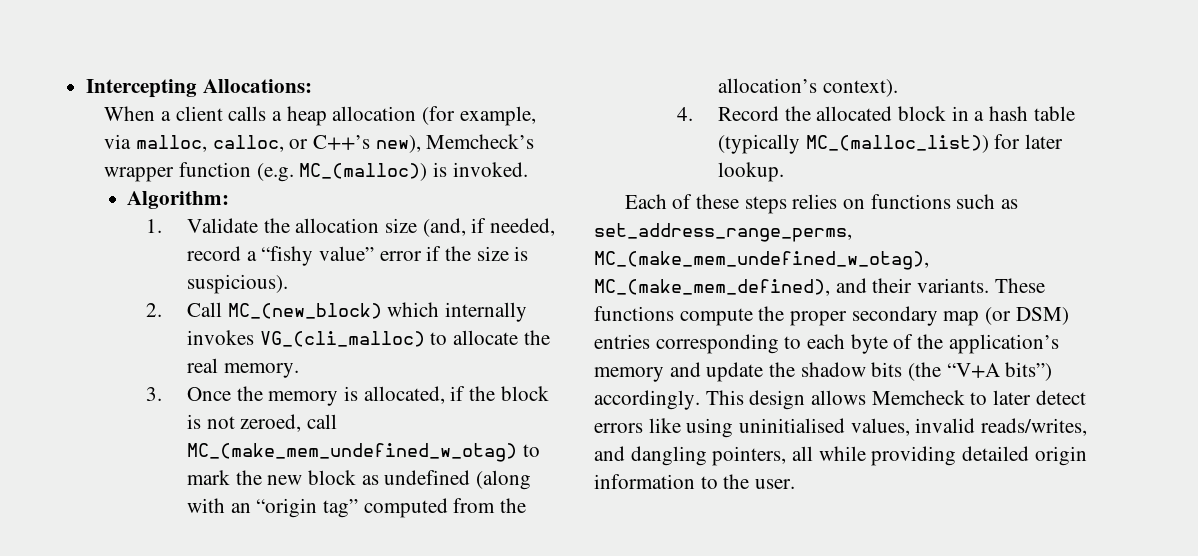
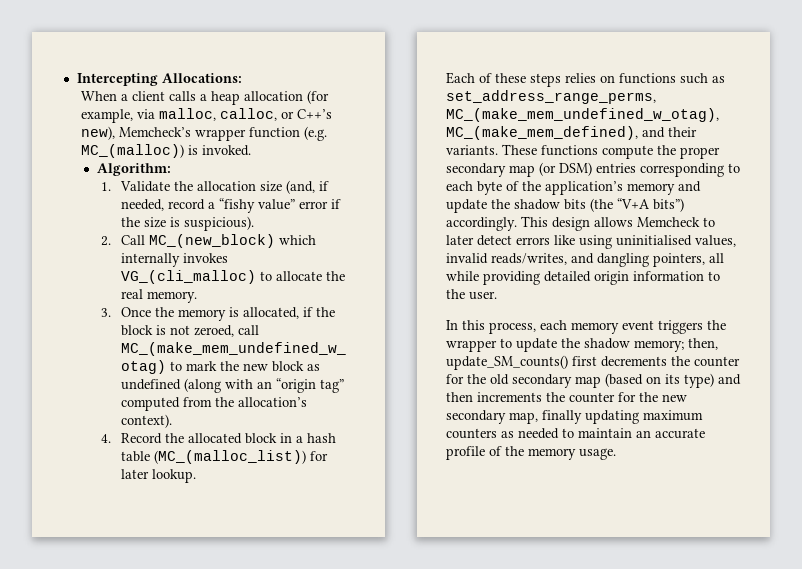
[717,134,989,154] (typically MC_(malloc_list)) -> [154,450,307,464] (MC_(malloc_list))
(796, 484) none -> [446,320,726,334] [446,338,718,352] [446,355,740,370] [446,373,741,388] [446,392,687,403] [446,410,703,424] [446,428,705,439] [446,446,616,460] // In this process, each memory event triggers the wrapper to update the shadow memory; then, update_SM_counts() first decrements the counter for the old secondary map (based on its type) and then increments the counter for the new secondary map, finally updating maximum counters as needed to maintain an accurate profile of the memory usage.

